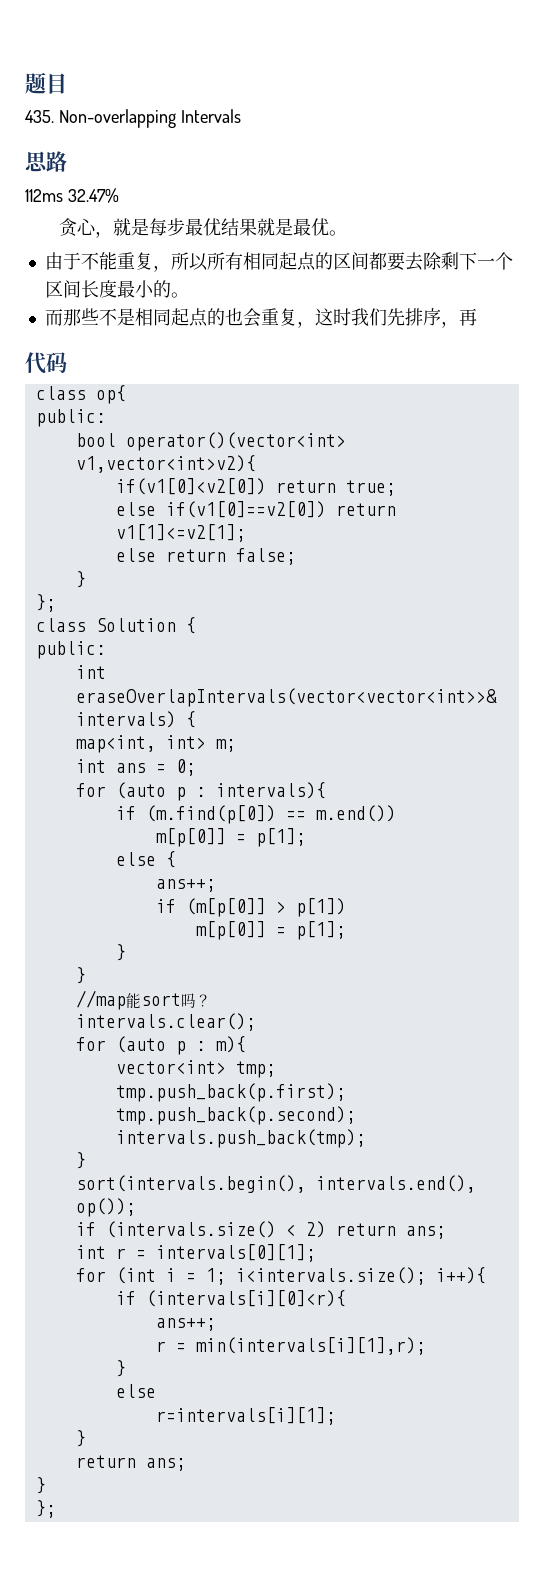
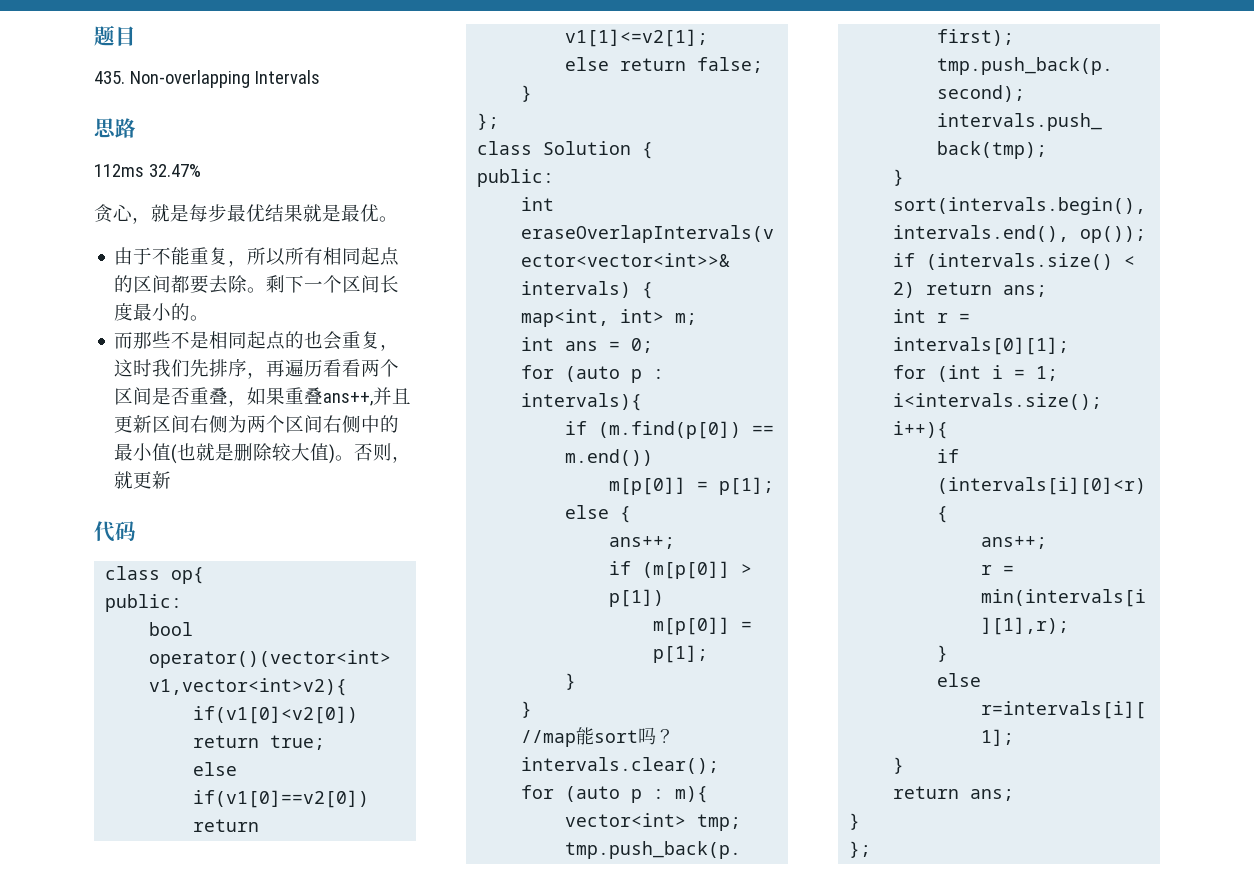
(442, 261) none -> [247,287,267,293] 。
(477, 317) none -> [285,359,400,377] [114,387,412,407] [114,415,400,433] [114,443,412,464] [114,471,172,489] 遍历看看两个区间是否重叠，如果重叠ans++,并且更新区间右侧为两个区间右侧中的最小值(也就是删除较大值)。否则，就更新

